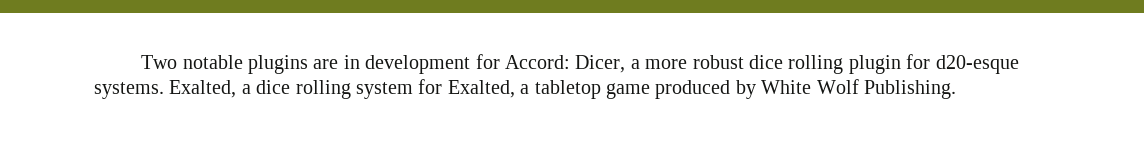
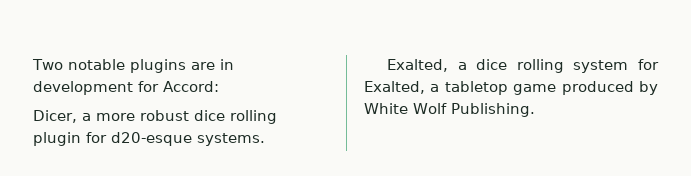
(570, 62) none -> (219, 86) //
(164, 90) none -> (265, 139) //

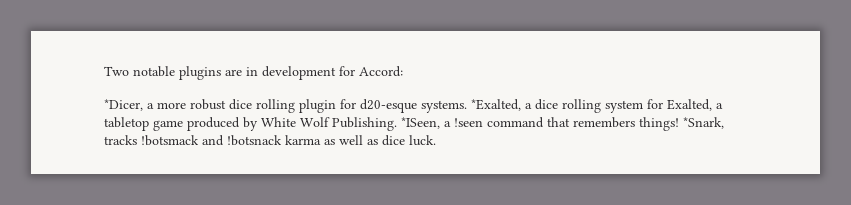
[33,110,77,123] Dicer, -> [104,99,143,111] *Dicer,
[387,59,449,72] // Exalted, -> [471,99,521,111] *Exalted,
(535, 110) none -> [401,117,724,131] [104,135,436,146] *ISeen, a !seen command that remembers things! *Snark, tracks !botsmack and !botsnack karma as well as dice luck.

